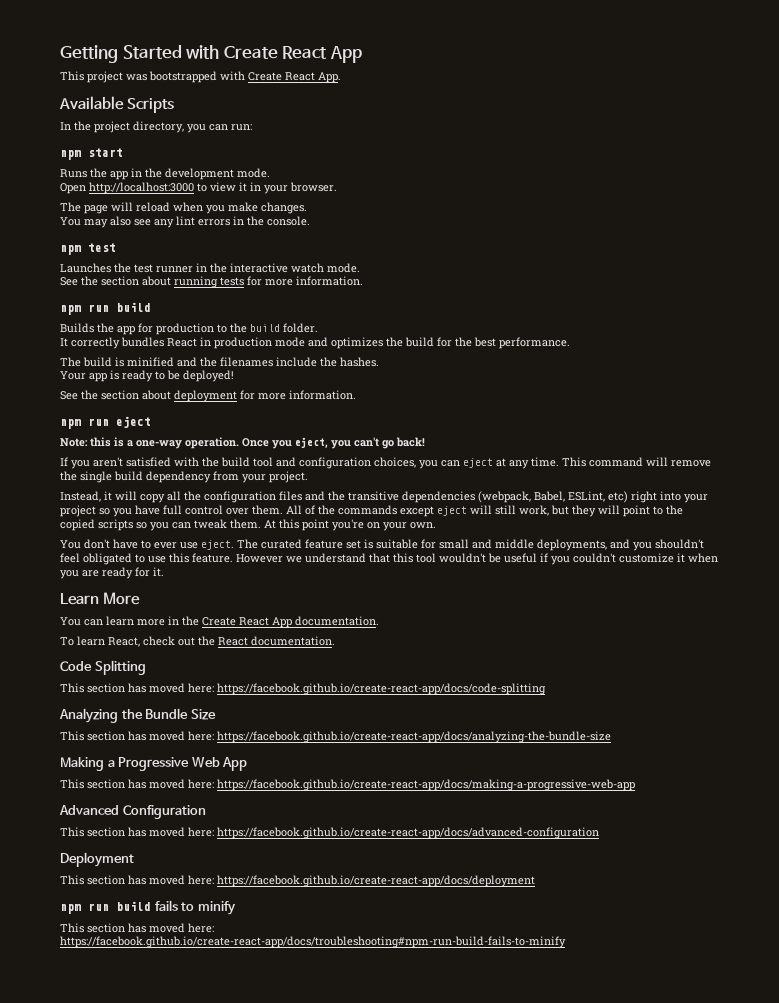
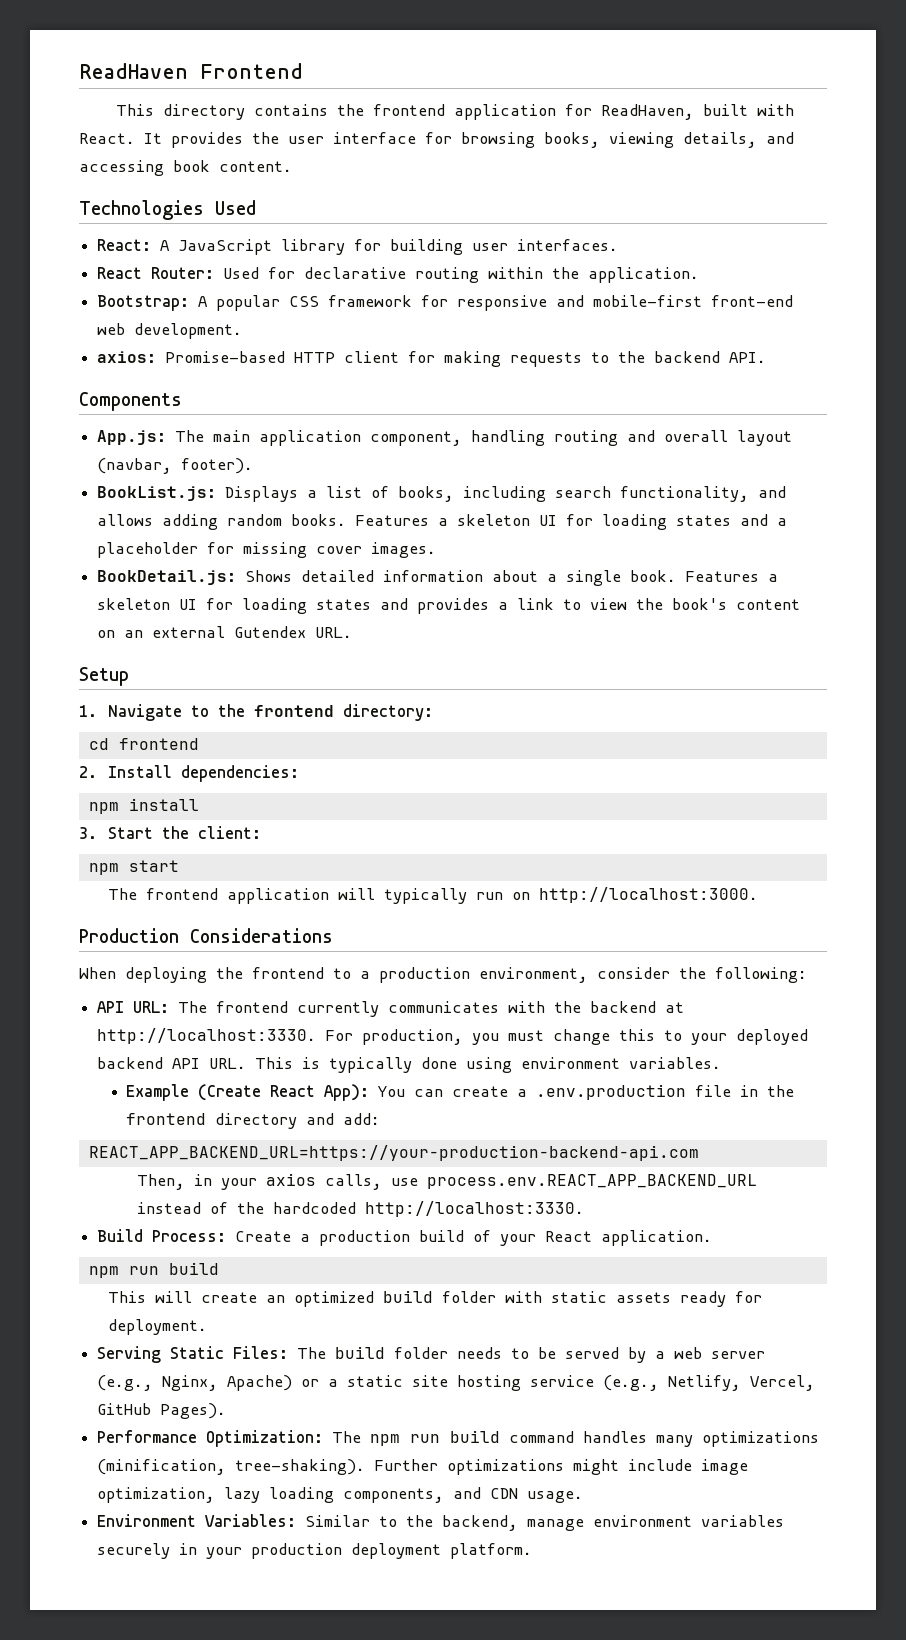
[60,45,362,63] [60,71,341,83] [59,96,175,113] [60,121,252,133] [60,148,123,160] [60,168,270,180] [60,182,337,194] [60,202,307,214] [60,216,310,228] [60,243,116,255] [60,263,360,273] [60,276,363,288] [60,302,151,315] [60,323,318,335] [60,337,570,349] [60,357,379,367] [60,370,234,382] [60,390,356,402] [60,416,151,429] [60,437,425,449] [60,457,711,469] [60,471,308,483] [60,491,708,503] [60,505,683,517] [60,519,436,531] [60,539,704,551] [60,553,718,565] [60,567,164,579] [60,592,141,605] [60,616,379,628] [60,636,335,647] [60,660,146,675] [60,683,546,695] [59,708,216,723] [60,731,611,743] [60,757,248,771] [60,779,635,791] [59,805,206,819] [60,827,599,839] [60,852,134,867] [60,875,535,887] [60,900,236,915] [60,923,214,933] [60,936,566,948] Getting Started with Create React App // This project was bootstrapped with Create React App. // Available Scripts // In the project directory, you can run: // npm start // Runs the app in the development mode. // Open http://localhost:3000 to view it in your browser. // The page will reload when you make changes. // You may also see any lint errors in the console. // npm test // Launches the test runner in the interactive watch mode. // See the section about running tests for more information. // npm run build // Builds the app for production to the build folder. // It correctly bundles React in production mode and optimizes the build for the best performance. // The build is minified and the filenames include the hashes. // Your app is ready to be deployed! // See the section about deployment for more information. // npm run eject // Note: this is a one-way operation. Once you eject, you can't go back! // If you aren't satisfied with the build tool and configuration choices, you can eject at any time. This command will remove the single build dependency from your project. // Instead, it will copy all the configuration files and the transitive dependencies (webpack, Babel, ESLint, etc) right into your project so you have full control over them. All of the commands except eject will still work, but they will point to the copied scripts so you can tweak them. At this point you're on your own. // You don't have to ever use eject. The curated feature set is suitable for small and middle deployments, and you shouldn't feel obligated to use this feature. However we understand that this tool wouldn't be useful if you couldn't customize it when you are ready for it. // Learn More // You can learn more in the Create React App documentation. // To learn React, check out the React documentation. // Code Splitting // This section has moved here: https://facebook.github.io/create-react-app/docs/code-splitting // Analyzing the Bundle Size // This section has moved here: https://facebook.github.io/create-react-app/docs/analyzing-the-bundle-size // Making a Progressive Web App // This section has moved here: https://facebook.github.io/create-react-app/docs/making-a-progressive-web-app // Advanced Configuration // This section has moved here: https://facebook.github.io/create-react-app/docs/advanced-configuration // Deployment // This section has moved here: https://facebook.github.io/create-react-app/docs/deployment // npm run build fails to minify // This section has moved here: https://facebook.github.io/create-react-app/docs/troubleshooting#npm-run-build-fails-to-minify -> [79,63,303,79] [116,104,795,120] [79,132,794,148] [79,160,292,176] [79,200,256,220] [97,239,619,255] [97,267,700,283] [97,295,794,311] [97,323,243,339] [97,351,767,367] [79,392,182,411] [97,430,793,446] [97,458,254,474] [97,486,787,502] [97,514,788,530] [97,542,437,558] [97,570,779,586] [97,598,801,614] [97,626,353,638] [79,667,129,686] [79,704,434,721] [88,738,199,750] [79,765,300,782] [88,798,199,814] [79,826,262,839] [88,860,179,875] [108,887,759,904] [79,928,333,943] [79,967,807,983] [97,1001,685,1017] [97,1028,809,1045] [97,1057,722,1073] [126,1084,795,1101] [126,1113,381,1129] [88,1145,699,1161] [137,1173,758,1190] [137,1201,585,1217] [97,1229,713,1246] [88,1262,219,1278] [108,1290,763,1307] [108,1319,208,1335] [97,1346,766,1363] [97,1375,816,1391] [97,1403,227,1419] [97,1430,820,1447] [97,1459,749,1475] [97,1487,584,1503] [97,1514,785,1531] [97,1543,533,1559] ReadHaven Frontend // This directory contains the frontend application for ReadHaven, built with React. It provides the user interface for browsing books, viewing details, and accessing book content. // Technologies Used // React: A JavaScript library for building user interfaces. // React Router: Used for declarative routing within the application. // Bootstrap: A popular CSS framework for responsive and mobile-first front-end web development. // axios: Promise-based HTTP client for making requests to the backend API. // Components // App.js: The main application component, handling routing and overall layout (navbar, footer). // BookList.js: Displays a list of books, including search functionality, and allows adding random books. Features a skeleton UI for loading states and a placeholder for missing cover images. // BookDetail.js: Shows detailed information about a single book. Features a skeleton UI for loading states and provides a link to view the book's content on an external Gutendex URL. // Setup // 1. Navigate to the frontend directory: // cd frontend // 2. Install dependencies: // npm install // 3. Start the client: // npm start // The frontend application will typically run on http://localhost:3000. // Production Considerations // When deploying the frontend to a production environment, consider the following: // API URL: The frontend currently communicates with the backend at http://localhost:3330. For production, you must change this to your deployed backend API URL. This is typically done using environment variables. // Example (Create React App): You can create a .env.production file in the frontend directory and add: // REACT_APP_BACKEND_URL=https://your-production-backend-api.com // Then, in your axios calls, use process.env.REACT_APP_BACKEND_URL instead of the hardcoded http://localhost:3330. // Build Process: Create a production build of your React application. // npm run build // This will create an optimized build folder with static assets ready for deployment. // Serving Static Files: The build folder needs to be served by a web server (e.g., Nginx, Apache) or a static site hosting service (e.g., Netlify, Vercel, GitHub Pages). // Performance Optimization: The npm run build command handles many optimizations (minification, tree-shaking). Further optimizations might include image optimization, lazy loading components, and CDN usage. // Environment Variables: Similar to the backend, manage environment variables securely in your production deployment platform.

